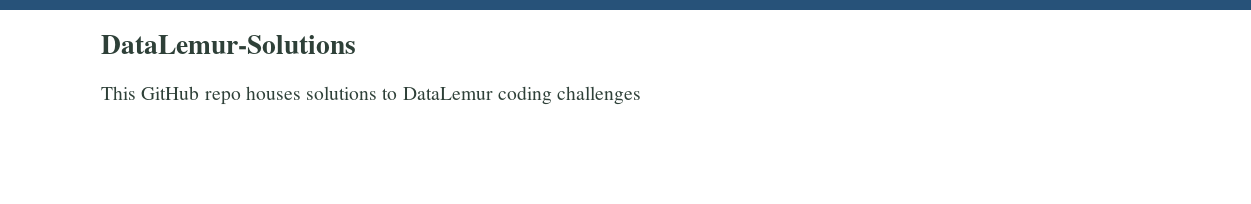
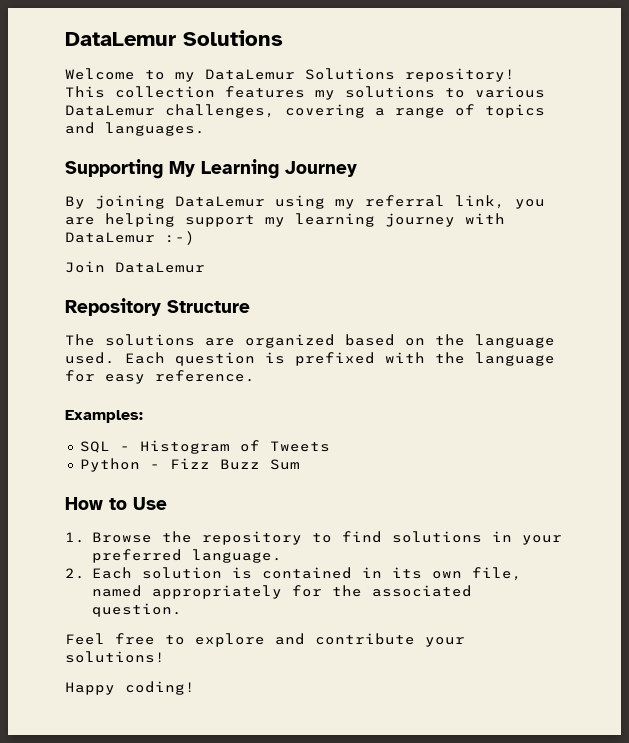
[101,35,356,54] [101,86,642,105] DataLemur-Solutions // This GitHub repo houses solutions to DataLemur coding challenges -> [65,30,283,46] [65,68,515,82] [65,86,545,100] [65,104,545,118] [65,122,205,136] [65,159,357,179] [65,195,545,209] [65,213,505,227] [65,231,195,245] [65,261,205,273] [65,298,250,316] [65,334,555,348] [65,352,555,366] [65,370,255,384] [65,410,143,423] [79,440,330,454] [79,458,300,472] [65,497,167,510] [65,531,562,545] [91,549,282,563] [65,567,522,581] [91,585,472,599] [91,603,182,617] [65,633,465,647] [65,651,165,663] [65,681,195,695] DataLemur Solutions // Welcome to my DataLemur Solutions repository! This collection features my solutions to various DataLemur challenges, covering a range of topics and languages. // Supporting My Learning Journey // By joining DataLemur using my referral link, you are helping support my learning journey with DataLemur :-) // Join DataLemur // Repository Structure // The solutions are organized based on the language used. Each question is prefixed with the language for easy reference. // Examples: // SQL - Histogram of Tweets // Python - Fizz Buzz Sum // How to Use // 1. Browse the repository to find solutions in your preferred language. // 2. Each solution is contained in its own file, named appropriately for the associated question. // Feel free to explore and contribute your solutions! // Happy coding!

